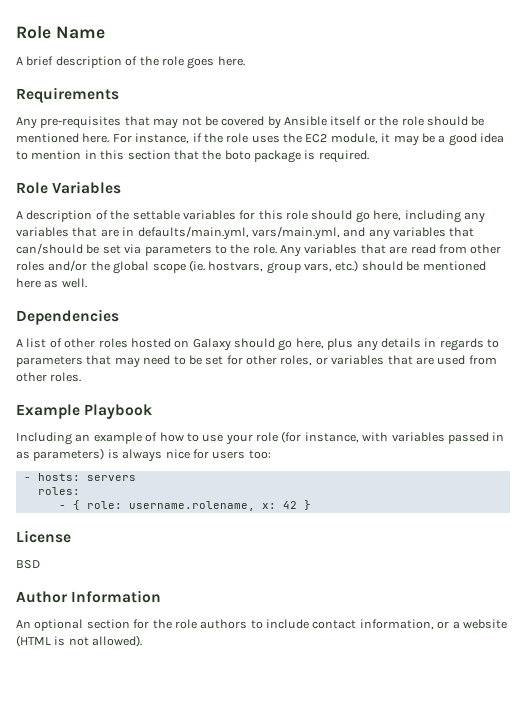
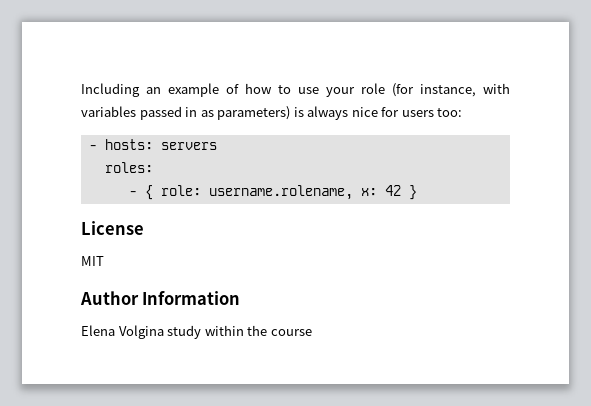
[16,26,105,39] [16,56,245,69] [16,87,119,103] [16,116,485,129] [16,133,504,146] [16,150,369,163] [16,181,122,194] [16,210,485,223] [16,226,475,240] [16,243,502,257] [16,260,486,274] [16,278,87,288] [16,309,119,325] [16,338,499,351] [16,355,497,368] [16,372,82,382] [16,404,153,419] Role Name // A brief description of the role goes here. // Requirements // Any pre-requisites that may not be covered by Ansible itself or the role should be mentioned here. For instance, if the role uses the EC2 module, it may be a good idea to mention in this section that the boto package is required. // Role Variables // A description of the settable variables for this role should go here, including any variables that are in defaults/main.yml, vars/main.yml, and any variables that can/should be set via parameters to the role. Any variables that are read from other roles and/or the global scope (ie. hostvars, group vars, etc.) should be mentioned here as well. // Dependencies // A list of other roles hosted on Galaxy should go here, plus any details in regards to parameters that may need to be set for other roles, or variables that are used from other roles. // Example Playbook // -> (81, 90) none
[16,560,40,569] BSD -> [81,256,104,266] MIT
[16,619,507,631] [16,635,143,647] An optional section for the role authors to include contact information, or a website (HTML is not allowed). -> [81,325,312,339] Elena Volgina study within the course

